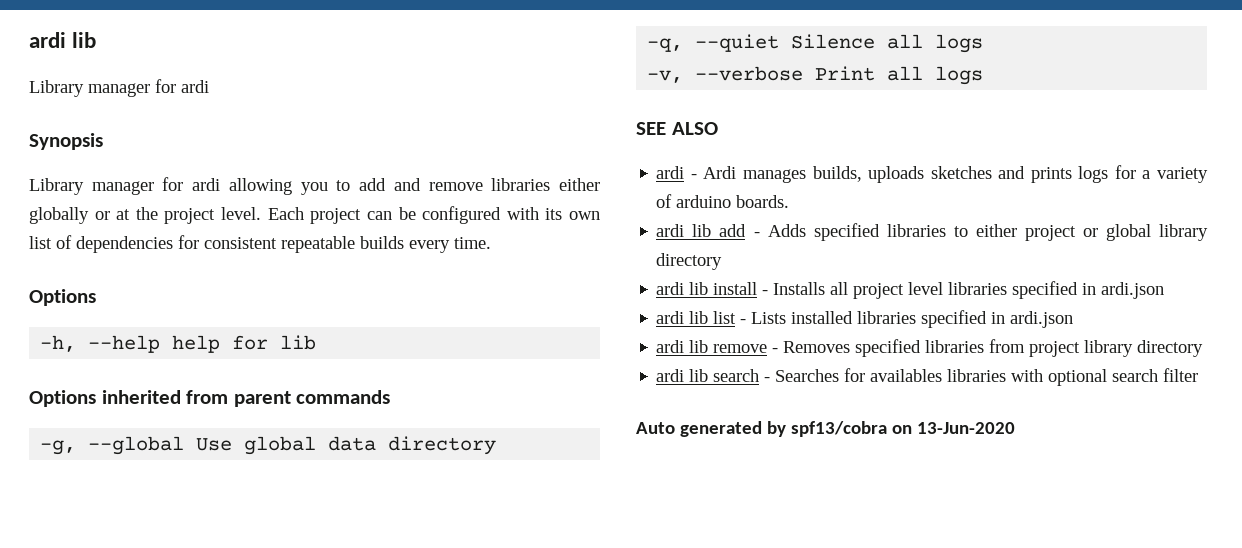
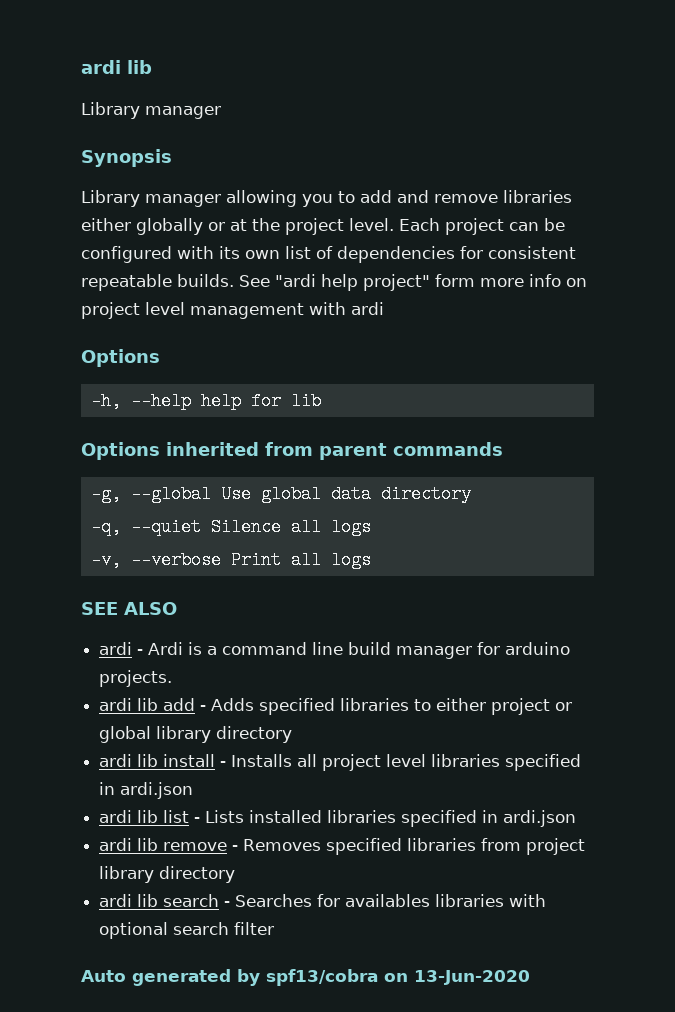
[155,79,209,93] for ardi -> (221, 112) none
[162,177,221,191] for ardi -> (221, 200) none
[360,236,491,253] builds every time. -> [177,274,587,291] [81,302,384,319] builds. See "ardi help project" form more info on project level management with ardi
[743,165,1208,183] [656,194,790,208] manages builds, uploads sketches and prints logs for a variety of arduino boards. -> [188,642,571,659] [99,670,173,687] is a command line build manager for arduino projects.

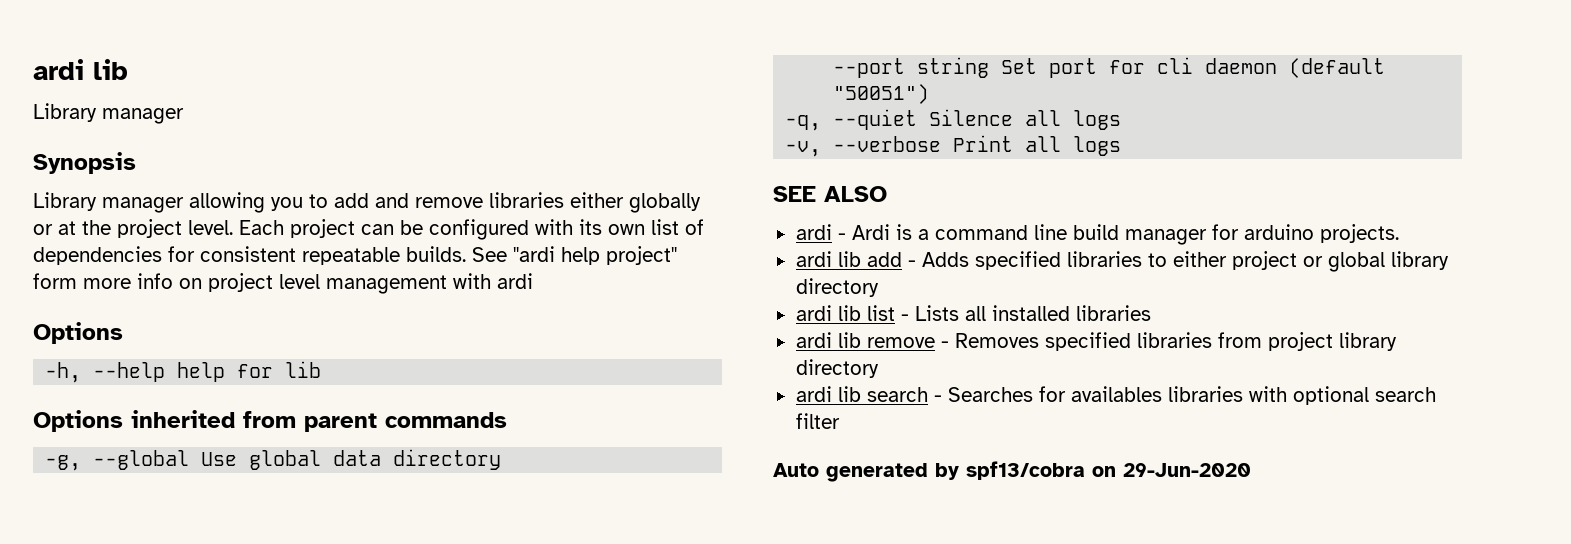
(471, 494) none -> [833,57,1386,78] [833,84,930,104] // --port string Set port for cli daemon (default "50051")
[99,754,582,771] [99,782,194,799] // ardi lib install - Installs all project level libraries specified in ardi.json -> (879, 287) none
(245, 816) none -> [964,306,986,321] all
[401,810,577,827] specified in ardi.json -> (1151, 313) none
[414,970,530,985] 13-Jun-2020 -> [1123,463,1251,477] 29-Jun-2020

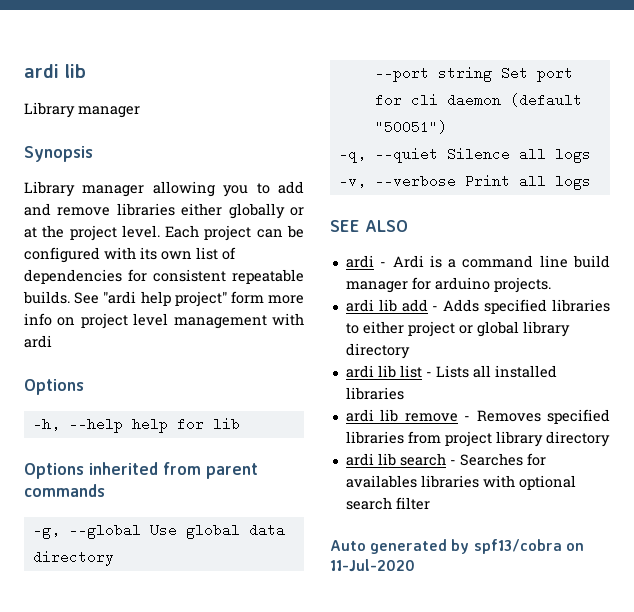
[1123,463,1251,477] 29-Jun-2020 -> [330,559,415,572] 11-Jul-2020

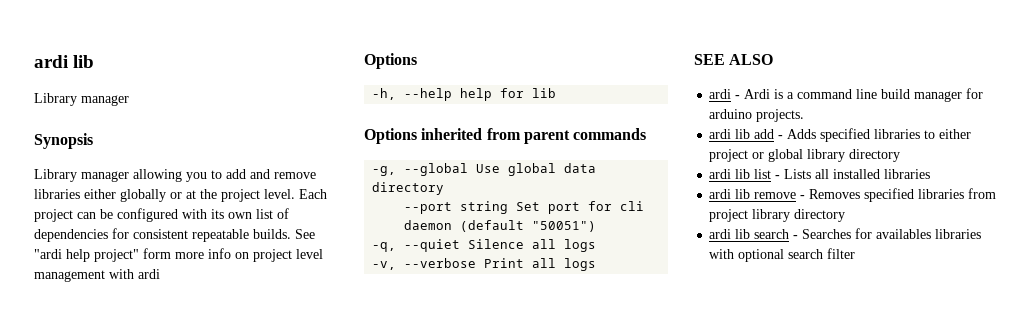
[330,539,584,554] [330,559,415,572] // Auto generated by spf13/cobra on 11-Jul-2020 -> (856, 253) none

